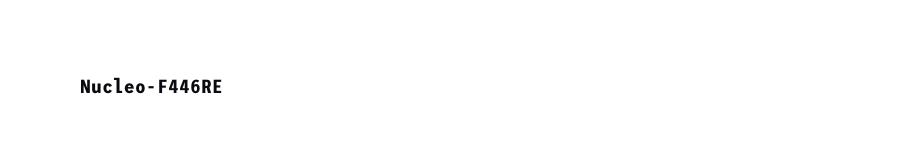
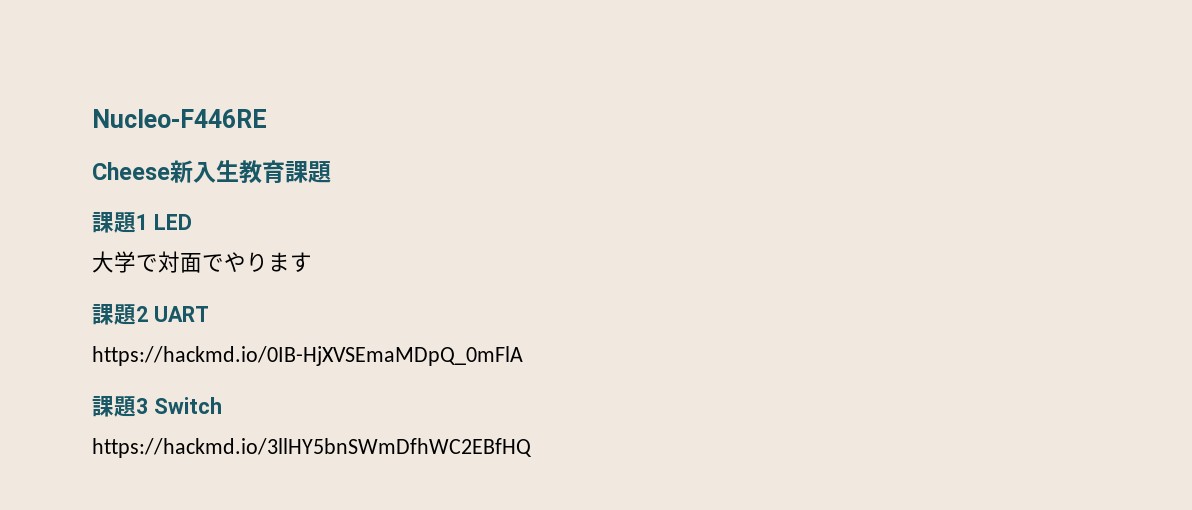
(223, 85) none -> [92,160,331,184] [92,212,192,233] [92,251,312,273] [92,304,209,325] [92,346,523,366] [92,396,222,417] [92,438,532,458] // Cheese新入生教育課題 // 課題1 LED // 大学で対面でやります // 課題2 UART // https://hackmd.io/0IB-HjXVSEmaMDpQ_0mFlA // 課題3 Switch // https://hackmd.io/3llHY5bnSWmDfhWC2EBfHQ

